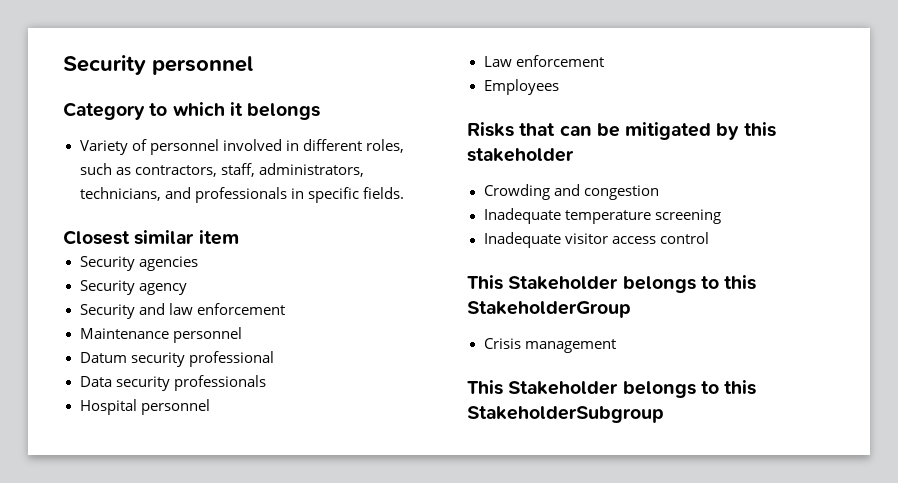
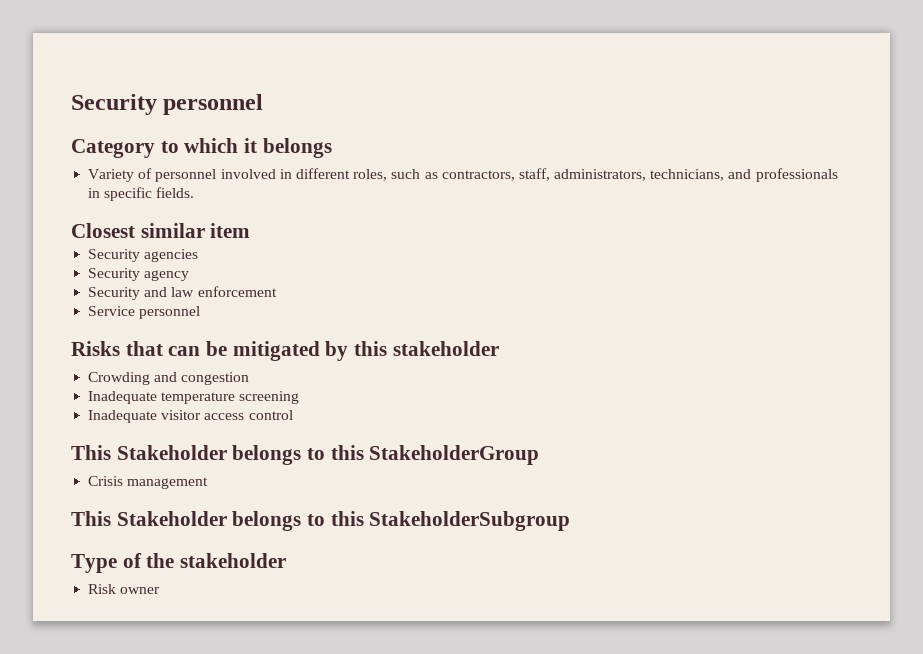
[79,327,242,343] [79,351,274,367] [79,375,266,391] [79,399,210,415] [483,55,604,67] [483,79,559,95] Maintenance personnel // Datum security professional // Data security professionals // Hospital personnel // Law enforcement // Employees -> [88,306,201,319] Service personnel
(664, 414) none -> [71,553,287,573] [88,584,161,594] // Type of the stakeholder // Risk owner

